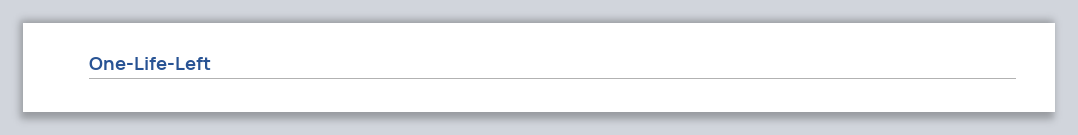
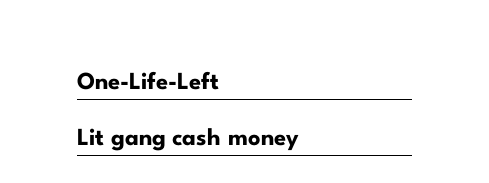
(211, 63) none -> [77,128,299,151] // Lit gang cash money

